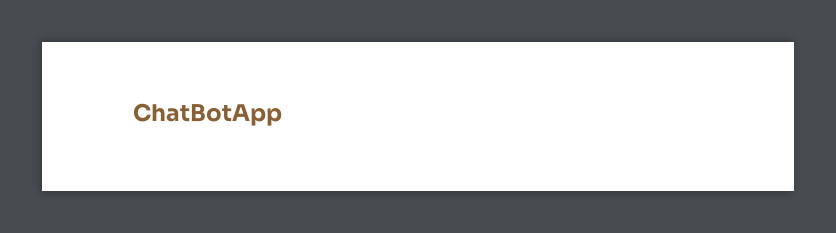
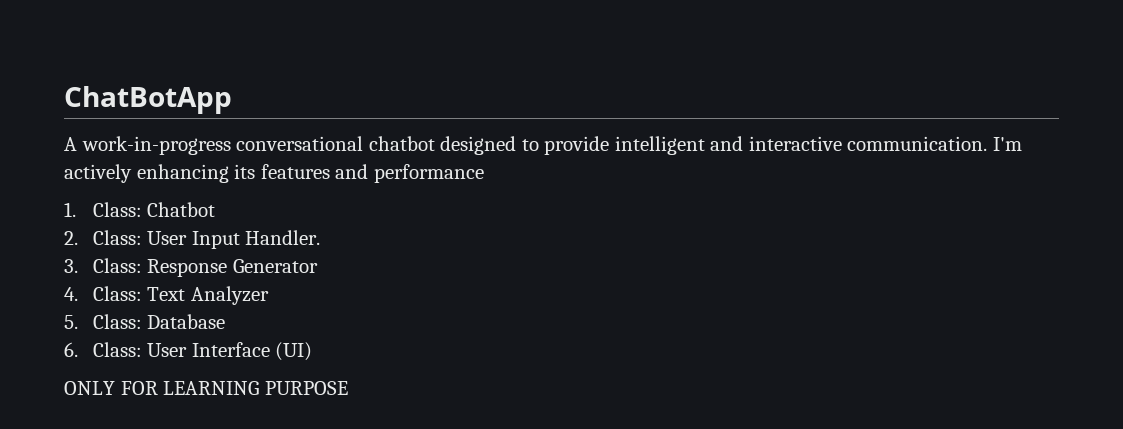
(282, 114) none -> [64,136,1022,155] [64,164,484,183] [64,202,216,217] [64,230,321,249] [64,258,318,277] [64,286,269,305] [64,314,226,329] [64,342,313,361] [64,381,348,395] // A work-in-progress conversational chatbot designed to provide intelligent and interactive communication. I'm actively enhancing its features and performance // 1. Class: Chatbot // 2. Class: User Input Handler. // 3. Class: Response Generator // 4. Class: Text Analyzer // 5. Class: Database // 6. Class: User Interface (UI) // ONLY FOR LEARNING PURPOSE

